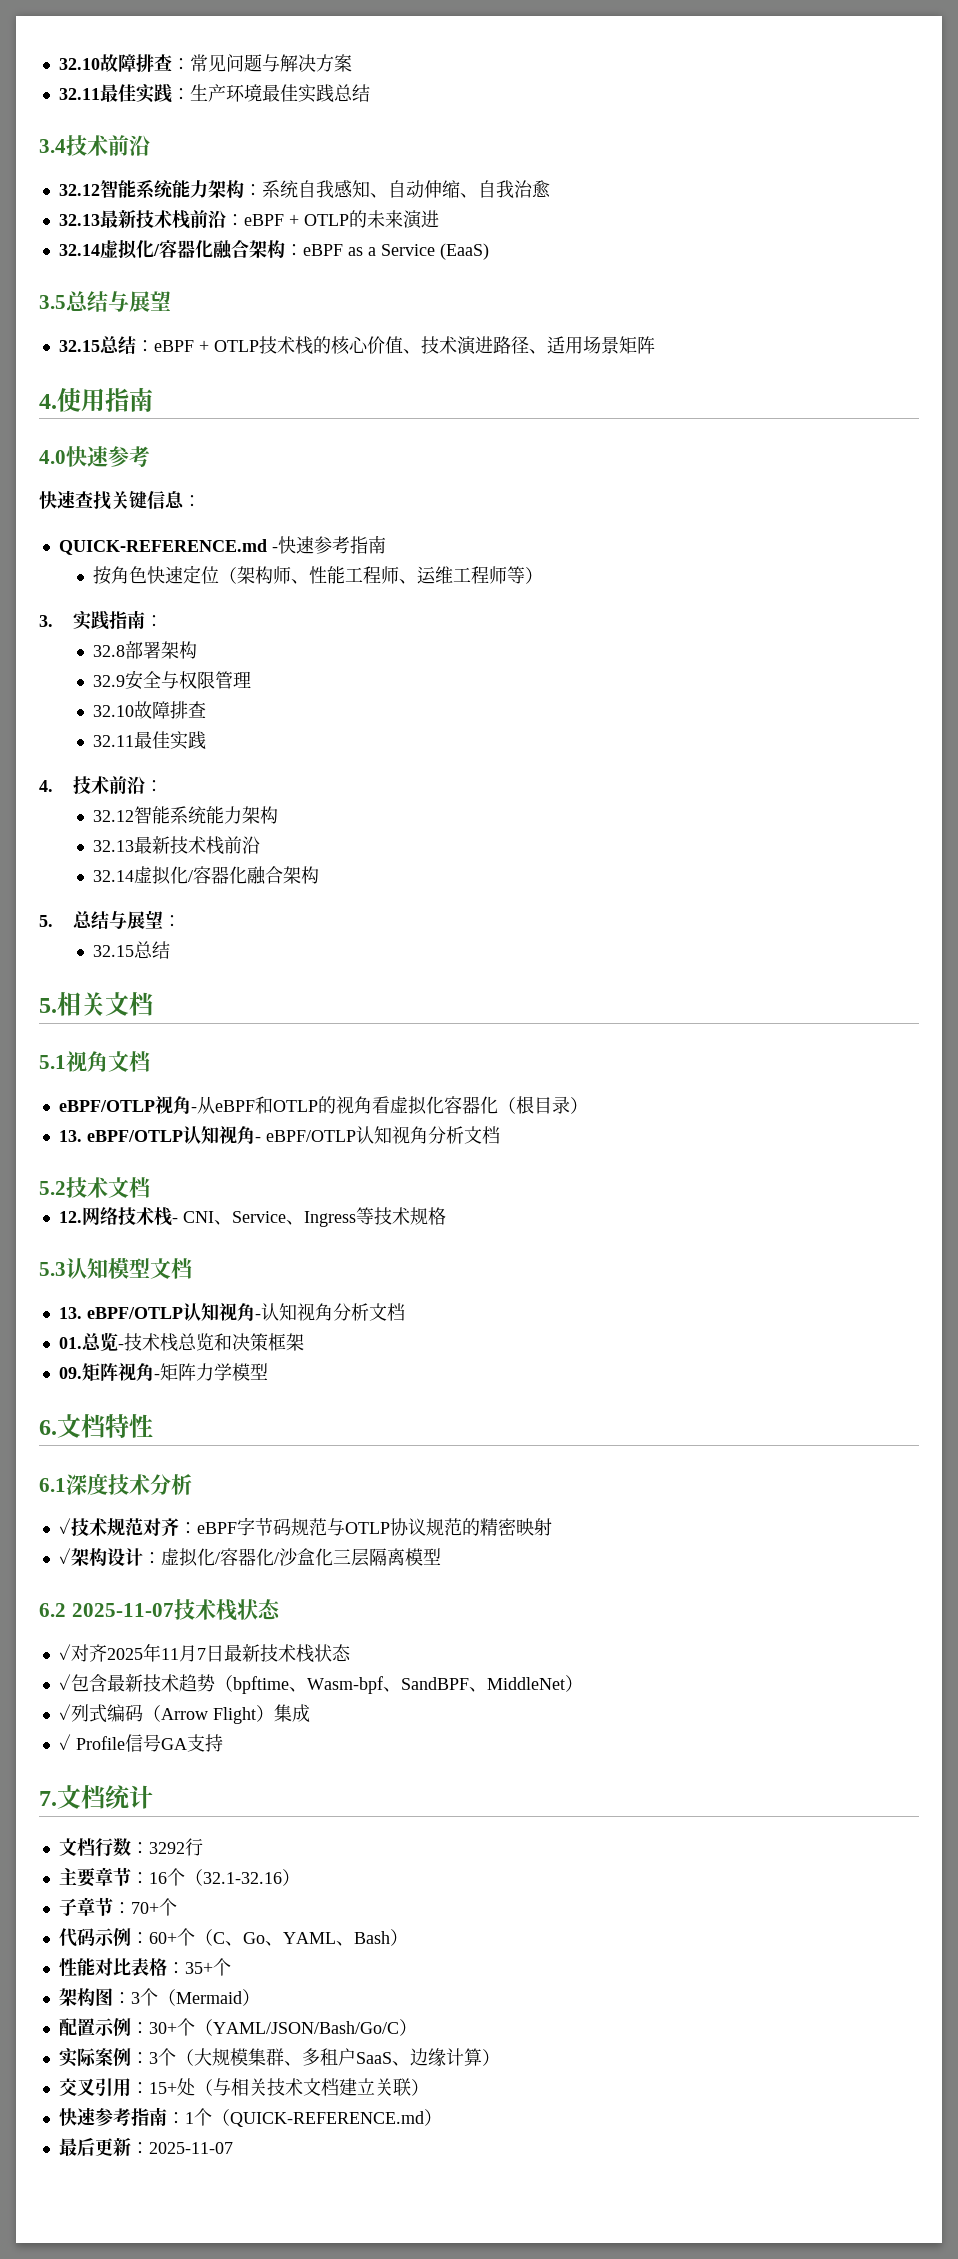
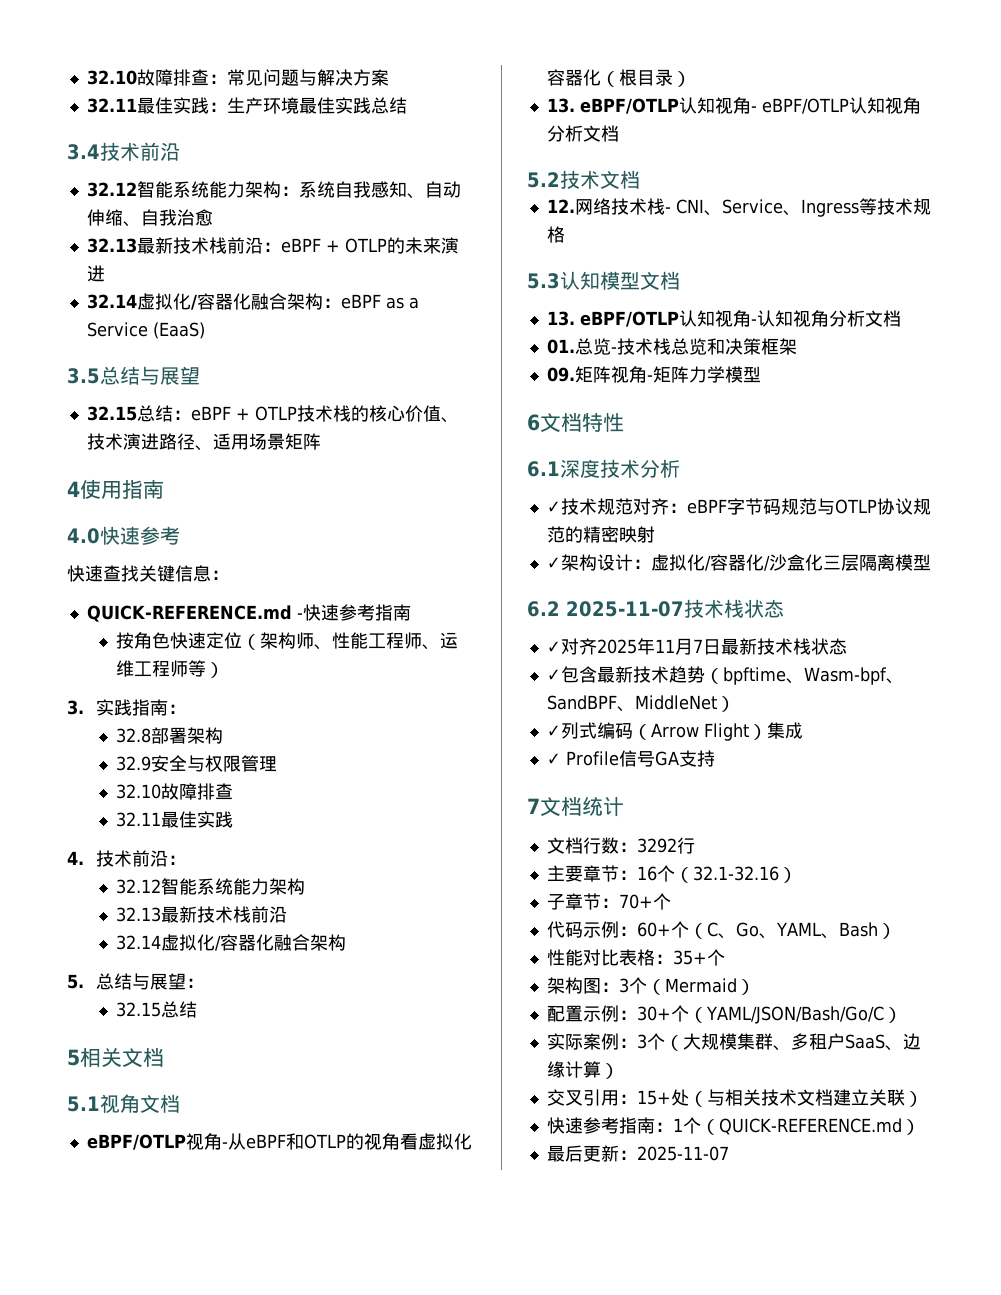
[39,394,57,409] 4. -> [67,481,80,497] 4
[39,998,57,1013] 5. -> [67,1049,80,1066] 5
[39,1420,57,1435] 6. -> [527,414,540,431] 6
[39,1791,57,1806] 7. -> [527,798,540,814] 7

